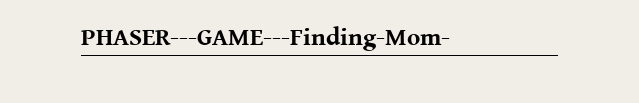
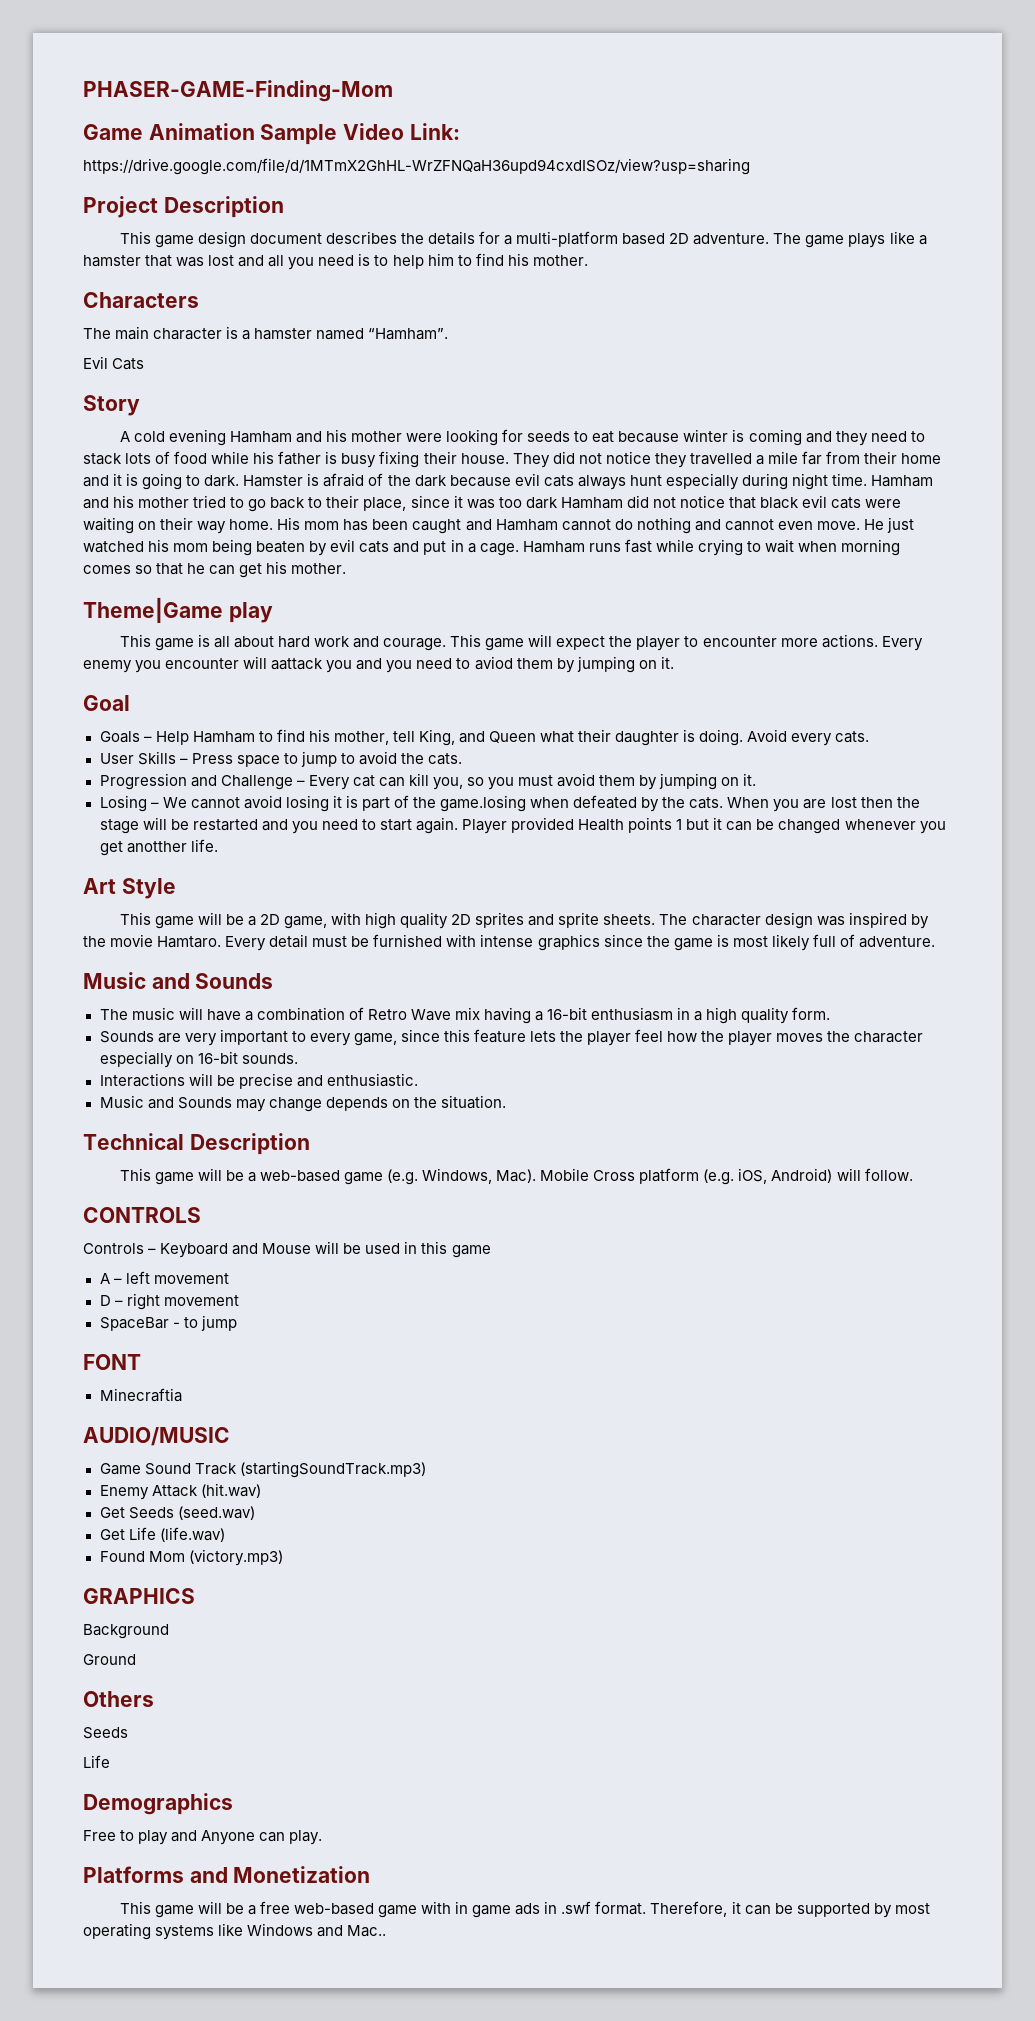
[81,26,450,51] PHASER---GAME---Finding-Mom- -> [83,80,393,102] [83,123,460,145] [83,158,750,175] [83,196,284,218] [119,231,927,248] [83,253,588,270] [83,292,199,308] [83,326,449,340] [83,356,145,370] [83,395,140,416] [119,429,925,446] [83,451,942,468] [83,473,934,490] [83,495,902,512] [83,517,914,534] [83,539,901,556] [83,561,347,578] [83,597,273,623] [119,634,923,651] [83,656,674,673] [83,695,130,711] [99,729,870,746] [99,751,463,767] [99,773,757,790] [99,795,920,812] [99,817,946,834] [99,839,218,856] [83,878,176,899] [119,912,929,929] [83,934,935,951] [83,972,274,989] [99,1007,831,1024] [99,1029,924,1046] [99,1051,298,1068] [99,1073,418,1089] [99,1095,506,1112] [83,1133,310,1155] [119,1168,913,1185] [83,1207,201,1223] [83,1241,491,1258] [99,1271,229,1284] [99,1293,239,1310] [99,1315,237,1331] [83,1354,141,1370] [99,1388,182,1402] [83,1427,230,1446] [99,1461,426,1478] [99,1483,261,1500] [99,1506,255,1520] [99,1527,225,1542] [99,1549,283,1566] [83,1588,195,1604] [83,1624,169,1639] [83,1654,136,1665] [83,1691,154,1707] [83,1727,128,1739] [83,1755,110,1768] [83,1793,233,1815] [83,1830,323,1845] [83,1866,371,1883] [119,1901,930,1918] [83,1923,387,1940] PHASER-GAME-Finding-Mom // Game Animation Sample Video Link: // https://drive.google.com/file/d/1MTmX2GhHL-WrZFNQaH36upd94cxdISOz/view?usp=sharing // Project Description // This game design document describes the details for a multi-platform based 2D adventure. The game plays like a hamster that was lost and all you need is to help him to find his mother. // Characters // The main character is a hamster named “Hamham”. // Evil Cats // Story // A cold evening Hamham and his mother were looking for seeds to eat because winter is coming and they need to stack lots of food while his father is busy fixing their house. They did not notice they travelled a mile far from their home and it is going to dark. Hamster is afraid of the dark because evil cats always hunt especially during night time. Hamham and his mother tried to go back to their place, since it was too dark Hamham did not notice that black evil cats were waiting on their way home. His mom has been caught and Hamham cannot do nothing and cannot even move. He just watched his mom being beaten by evil cats and put in a cage. Hamham runs fast while crying to wait when morning comes so that he can get his mother. // Theme|Game play // This game is all about hard work and courage. This game will expect the player to encounter more actions. Every enemy you encounter will aattack you and you need to aviod them by jumping on it. // Goal // Goals – Help Hamham to find his mother, tell King, and Queen what their daughter is doing. Avoid every cats. // User Skills – Press space to jump to avoid the cats. // Progression and Challenge – Every cat can kill you, so you must avoid them by jumping on it. // Losing – We cannot avoid losing it is part of the game.losing when defeated by the cats. When you are lost then the stage will be restarted and you need to start again. Player provided Health points 1 but it can be changed whenever you get anotther life. // Art Style // This game will be a 2D game, with high quality 2D sprites and sprite sheets. The character design was inspired by the movie Hamtaro. Every detail must be furnished with intense graphics since the game is most likely full of adventure. // Music and Sounds // The music will have a combination of Retro Wave mix having a 16-bit enthusiasm in a high quality form. // Sounds are very important to every game, since this feature lets the player feel how the player moves the character especially on 16-bit sounds. // Interactions will be precise and enthusiastic. // Music and Sounds may change depends on the situation. // Technical Description // This game will be a web-based game (e.g. Windows, Mac). Mobile Cross platform (e.g. iOS, Android) will follow. // CONTROLS // Controls – Keyboard and Mouse will be used in this game // A – left movement // D – right movement // SpaceBar - to jump // FONT // Minecraftia // AUDIO/MUSIC // Game Sound Track (startingSoundTrack.mp3) // Enemy Attack (hit.wav) // Get Seeds (seed.wav) // Get Life (life.wav) // Found Mom (victory.mp3) // GRAPHICS // Background // Ground // Others // Seeds // Life // Demographics // Free to play and Anyone can play. // Platforms and Monetization // This game will be a free web-based game with in game ads in .swf format. Therefore, it can be supported by most operating systems like Windows and Mac..

